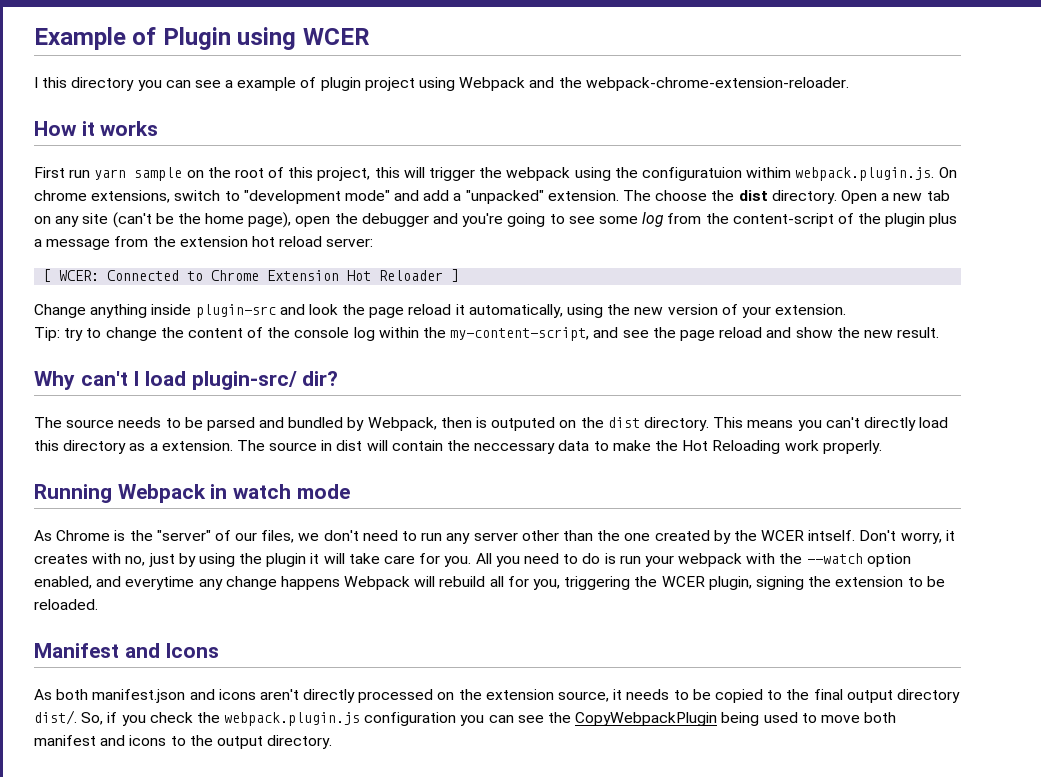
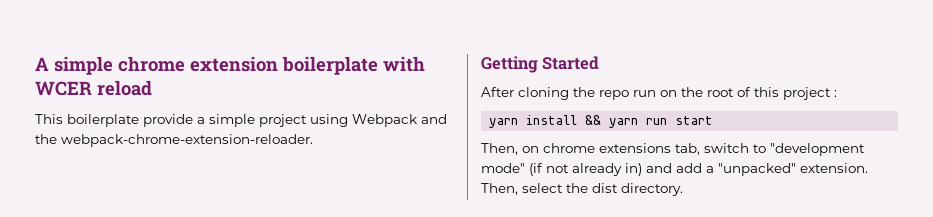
[34,27,370,50] [34,77,361,91] Example of Plugin using WCER // I this directory you can see a example of plugin -> [35,56,425,75] [35,80,152,96] [35,114,255,127] A simple chrome extension boilerplate with WCER reload // This boilerplate provide a simple
[34,121,159,136] [34,167,183,181] How it works // First run yarn sample -> [481,56,600,73] [481,87,656,100] Getting Started // After cloning the repo run
[317,167,957,181] [34,190,390,204] project, this will trigger the webpack using the configuratuion withim webpack.plugin.js. On chrome extensions, switch to "development mode" -> [783,87,837,100] [489,115,714,128] [481,143,865,156] [481,163,642,176] project : // yarn install && yarn run start // Then, on chrome extensions tab, switch to "development mode" (if not already in)
[623,190,950,204] [34,212,958,228] [34,236,374,250] [43,269,460,282] [34,304,847,318] [34,327,940,341] [34,371,339,390] [34,417,949,431] [34,440,882,454] [34,484,350,503] [34,530,955,544] [34,553,911,567] [34,576,945,590] [34,599,98,610] [34,643,220,658] [34,689,960,703] [34,710,897,726] [34,735,333,749] The choose the dist directory. Open a new tab on any site (can't be the home page), open the debugger and you're going to see some log from the content-script of the plugin plus a message from the extension hot reload server: // [ WCER: Connected to Chrome Extension Hot Reloader ] // Change anything inside plugin-src and look the page reload it automatically, using the new version of your extension. // Tip: try to change the content of the console log within the my-content-script, and see the page reload and show the new result. // Why can't I load plugin-src/ dir? // The source needs to be parsed and bundled by Webpack, then is outputed on the dist directory. This means you can't directly load this directory as a extension. The source in dist will contain the neccessary data to make the Hot Reloading work properly. // Running Webpack in watch mode // As Chrome is the "server" of our files, we don't need to run any server other than the one created by the WCER intself. Don't worry, it creates with no, just by using the plugin it will take care for you. All you need to do is run your webpack with the --watch option enabled, and everytime any change happens Webpack will rebuild all for you, triggering the WCER plugin, signing the extension to be reloaded. // Manifest and Icons // As both manifest.json and icons aren't directly processed on the extension source, it needs to be copied to the final output directory dist/. So, if you check the webpack.plugin.js configuration you can see the CopyWebpackPlugin being used to move both manifest and icons to the output directory. -> [481,183,683,196] Then, select the dist directory.

